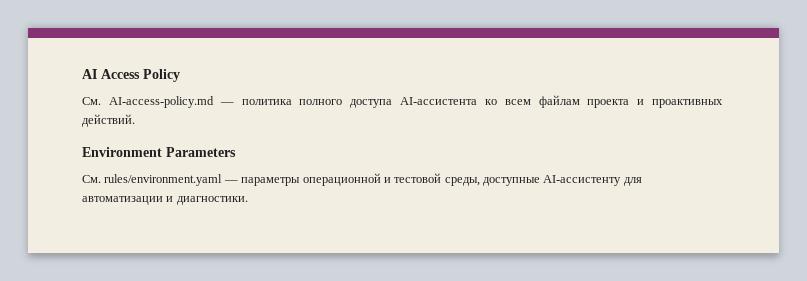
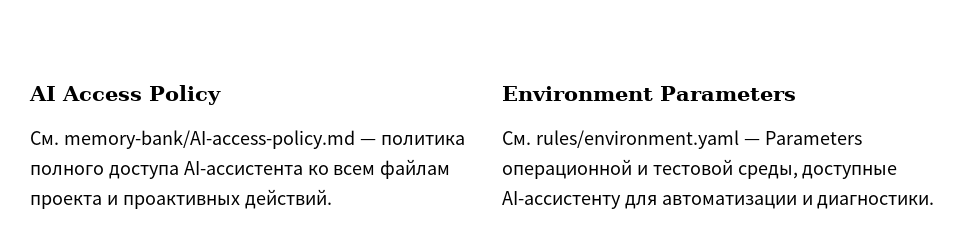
[108,96,214,108] AI-access-policy.md -> [63,130,355,149] memory-bank/AI-access-policy.md
[241,177,301,186] параметры -> [764,131,862,145] Parameters

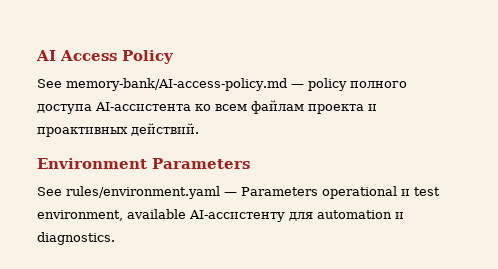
[30,131,59,145] См. -> [37,79,62,88] See
[380,135,465,145] политика -> [307,78,347,91] policy
[502,131,531,145] См. -> [37,187,62,196] See
[502,159,898,179] [502,191,935,209] операционной и тестовой среды, доступные AI-ассистенту для автоматизации и диагностики. -> [322,186,440,199] [37,209,404,222] [37,232,115,245] operational и test environment, available AI-ассистенту для automation и diagnostics.

